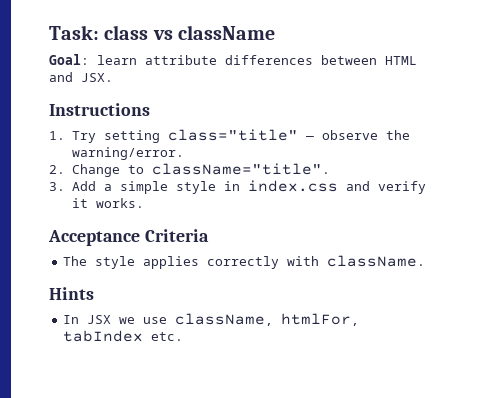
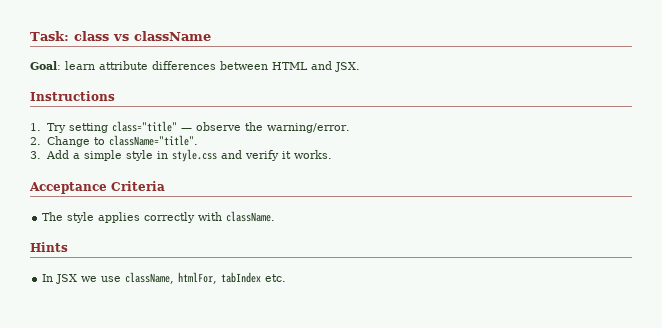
[247,180,338,192] index.css -> [171,149,217,162] style.css

